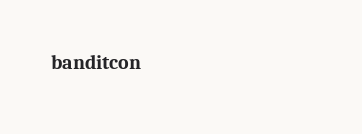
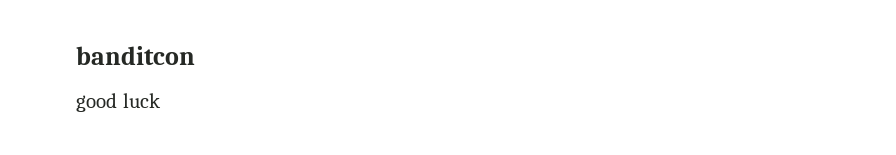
(141, 61) none -> [76,93,161,112] // good luck

